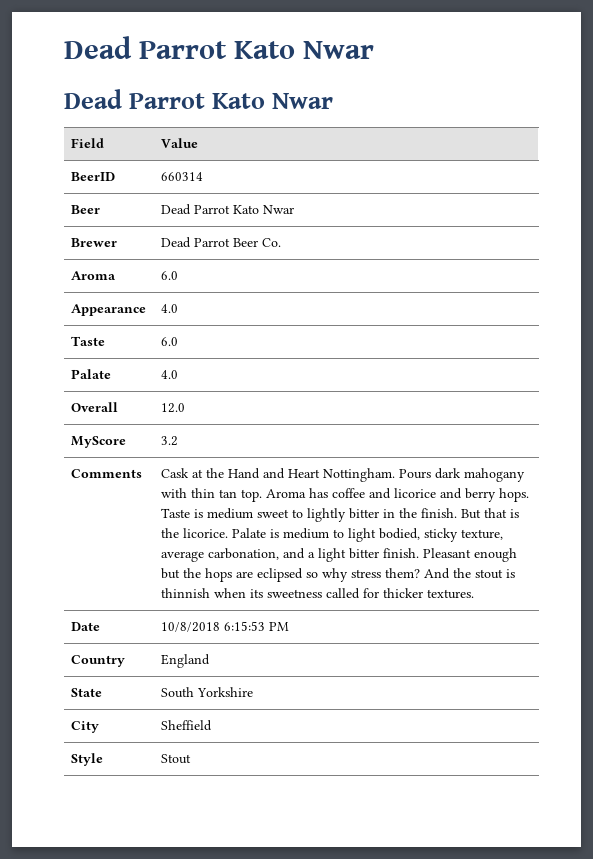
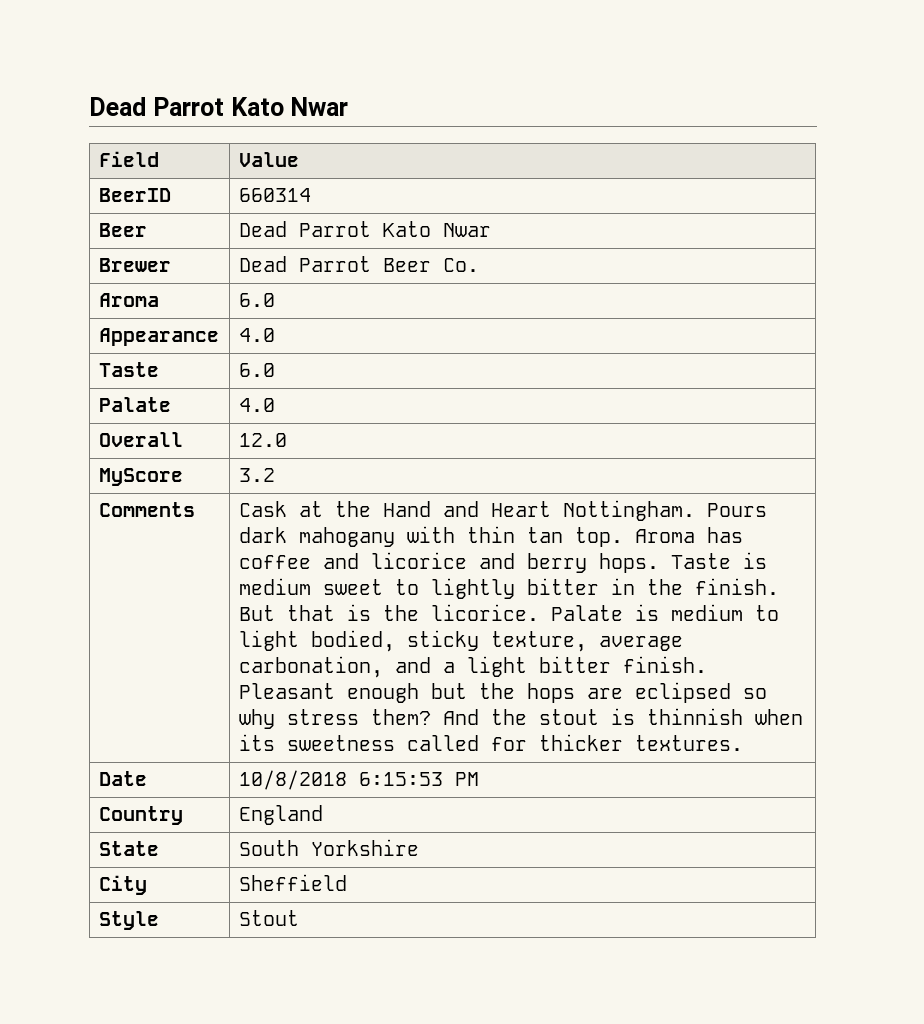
[64,36,374,59] [64,89,333,109] Dead Parrot Kato Nwar // Dead Parrot Kato Nwar -> [89,97,349,116] Dead Parrot Kato Nwar

